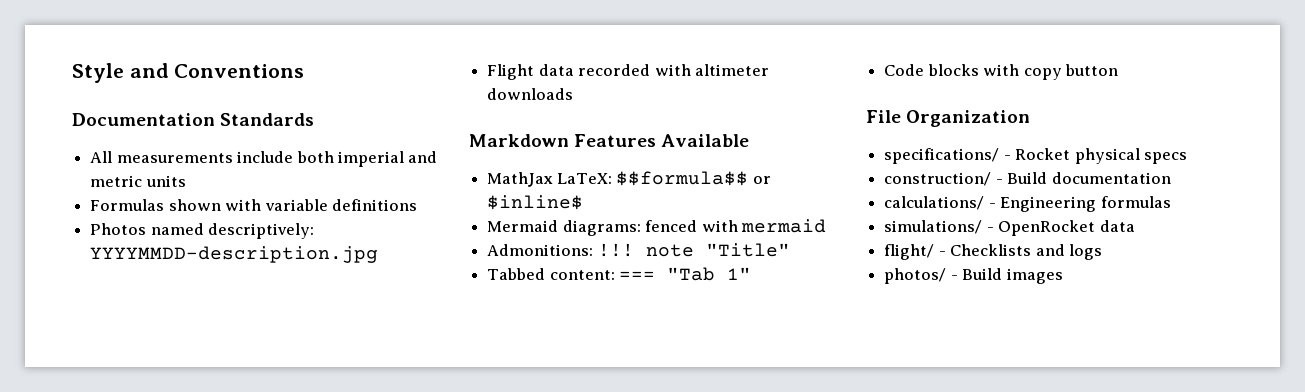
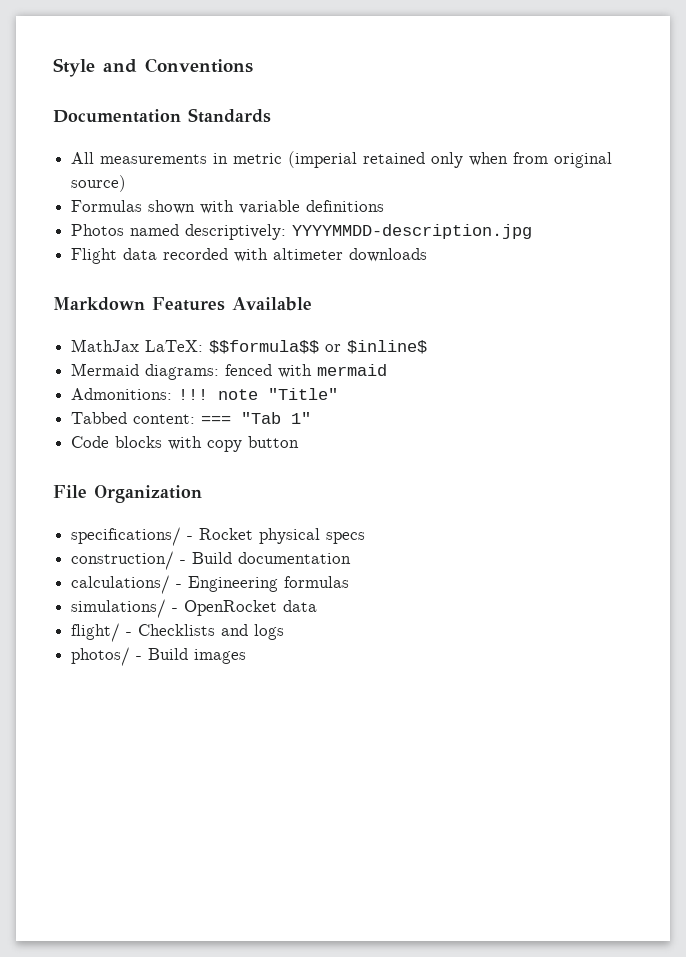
[237,151,438,167] [90,175,186,187] include both imperial and metric units -> [213,151,613,168] [71,175,127,192] in metric (imperial retained only when from original source)

